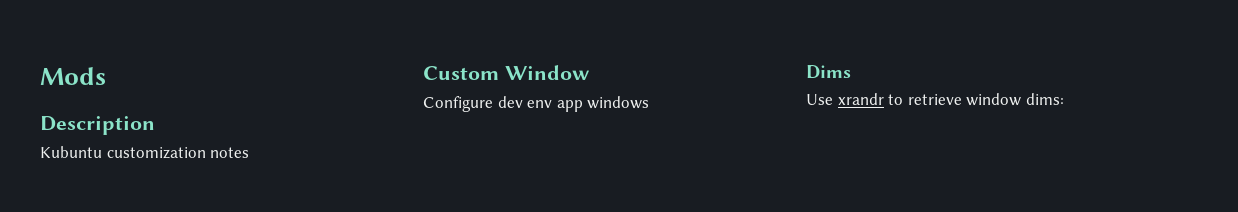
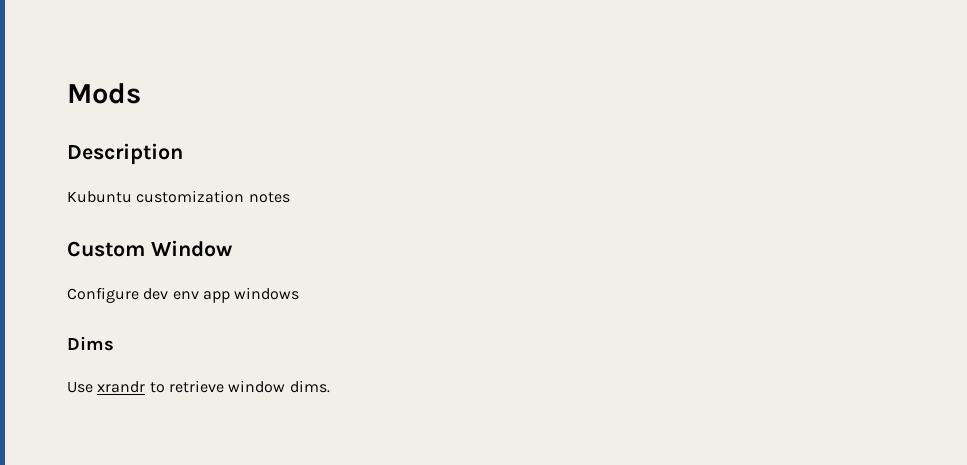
[1025,93,1064,105] dims: -> [289,380,330,393] dims.

